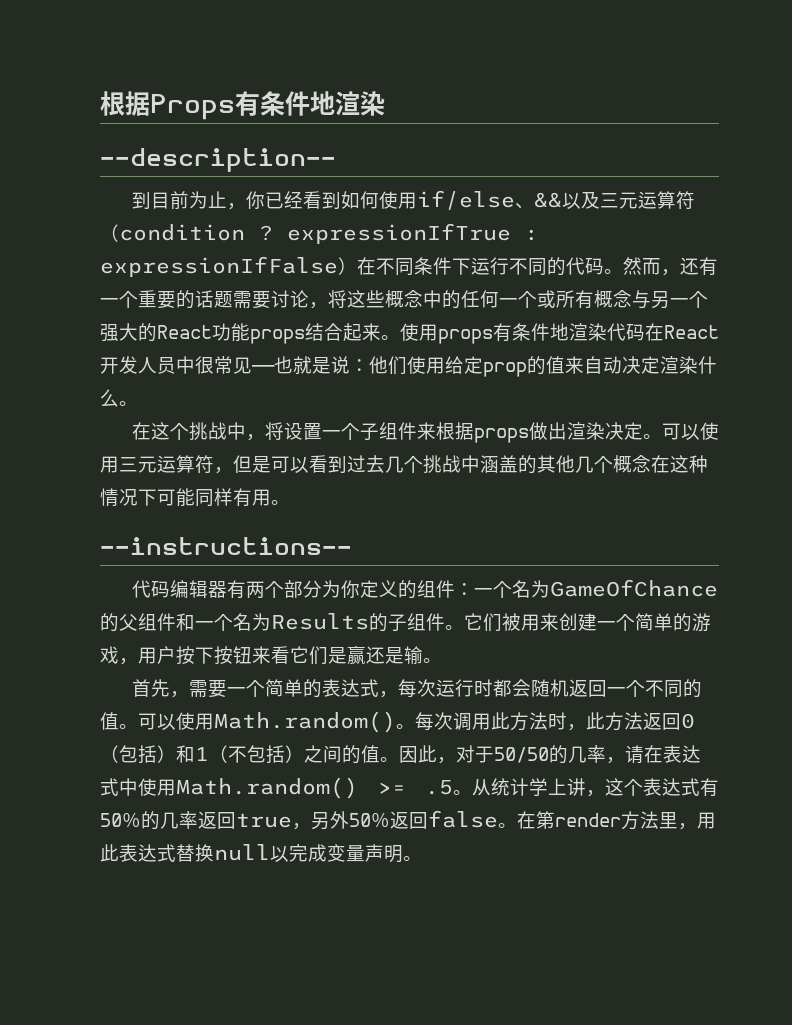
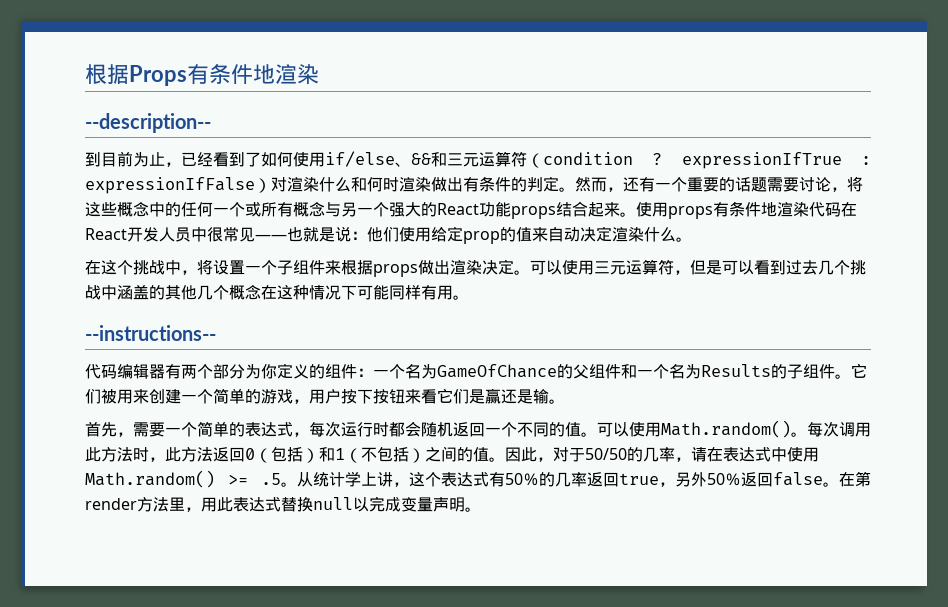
[245,191,265,209] 你 -> (181, 164) none
(341, 200) none -> [245,152,261,167] 了
[561,191,600,209] 以及 -> [431,152,447,167] 和
[357,257,604,276] 在不同条件下运行不同的代码 -> [271,176,559,192] 对渲染什么和何时渲染做出有条件的判定

